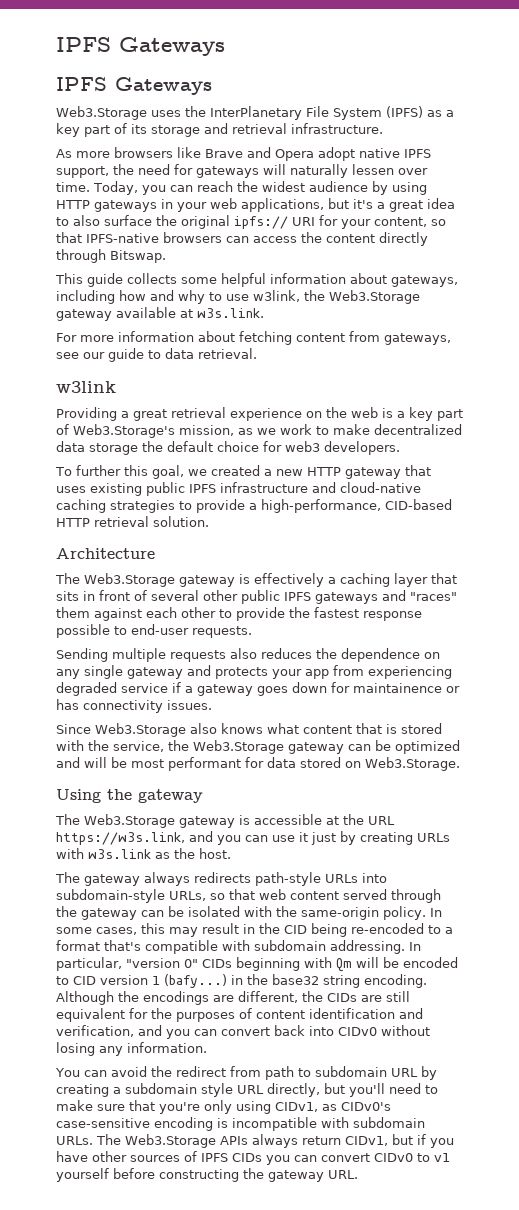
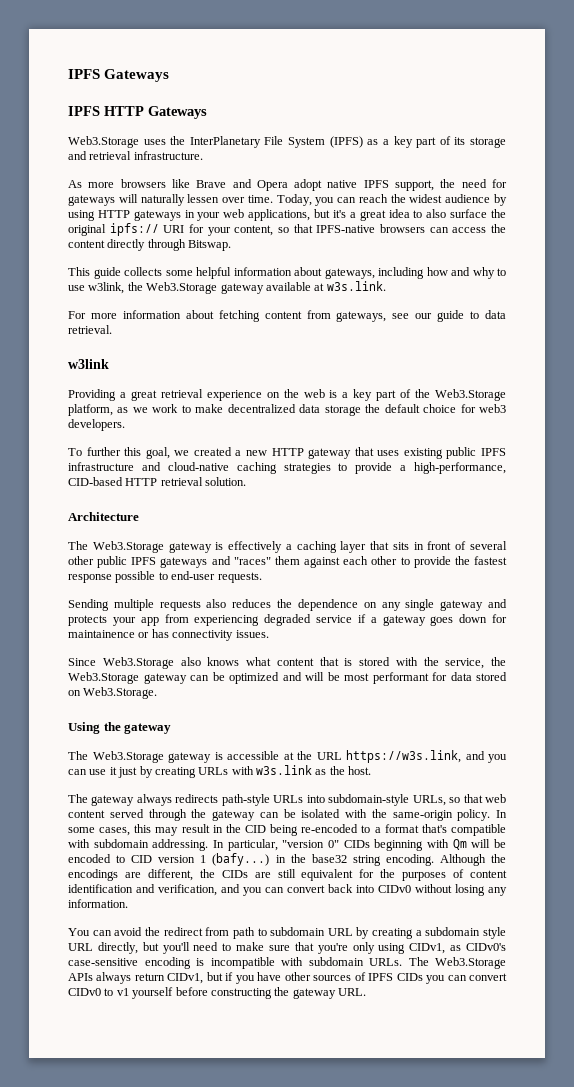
(107, 84) none -> [104,106,144,116] HTTP
[73,424,234,438] Web3.Storage's mission, -> [415,389,507,401] [68,404,113,416] the Web3.Storage platform,

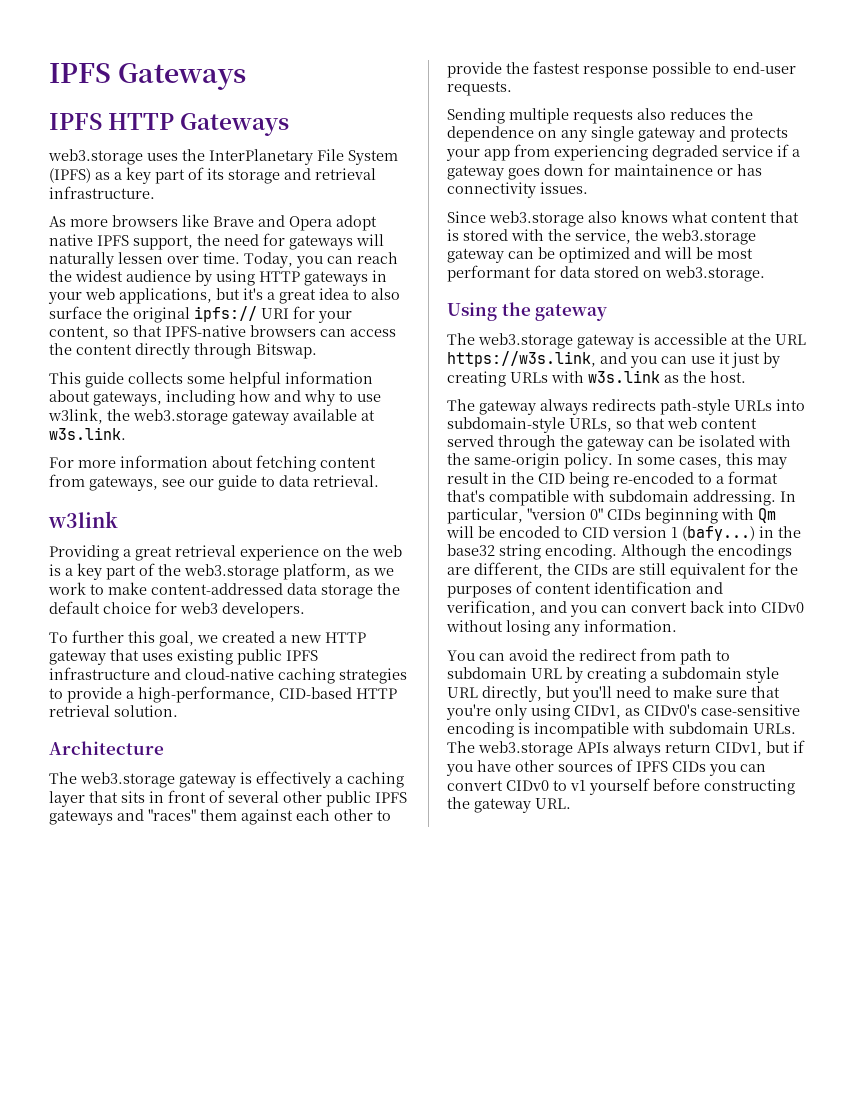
[68,136,139,148] Web3.Storage -> [48,149,143,165] web3.storage
[146,282,218,294] Web3.Storage -> [133,409,228,425] web3.storage
[435,389,507,401] Web3.Storage -> [184,564,279,580] web3.storage
[227,404,296,413] decentralized -> [151,583,283,595] content-addressed
[92,541,164,553] Web3.Storage -> [80,772,175,788] web3.storage
[102,657,174,669] Web3.Storage -> [489,211,584,227] web3.storage
[68,672,139,684] Web3.Storage -> [661,229,756,245] web3.storage
[83,687,158,699] Web3.Storage. -> [665,266,765,282] web3.storage.
[92,751,164,763] Web3.Storage -> [478,333,573,349] web3.storage
[435,957,506,969] Web3.Storage -> [478,741,573,757] web3.storage

